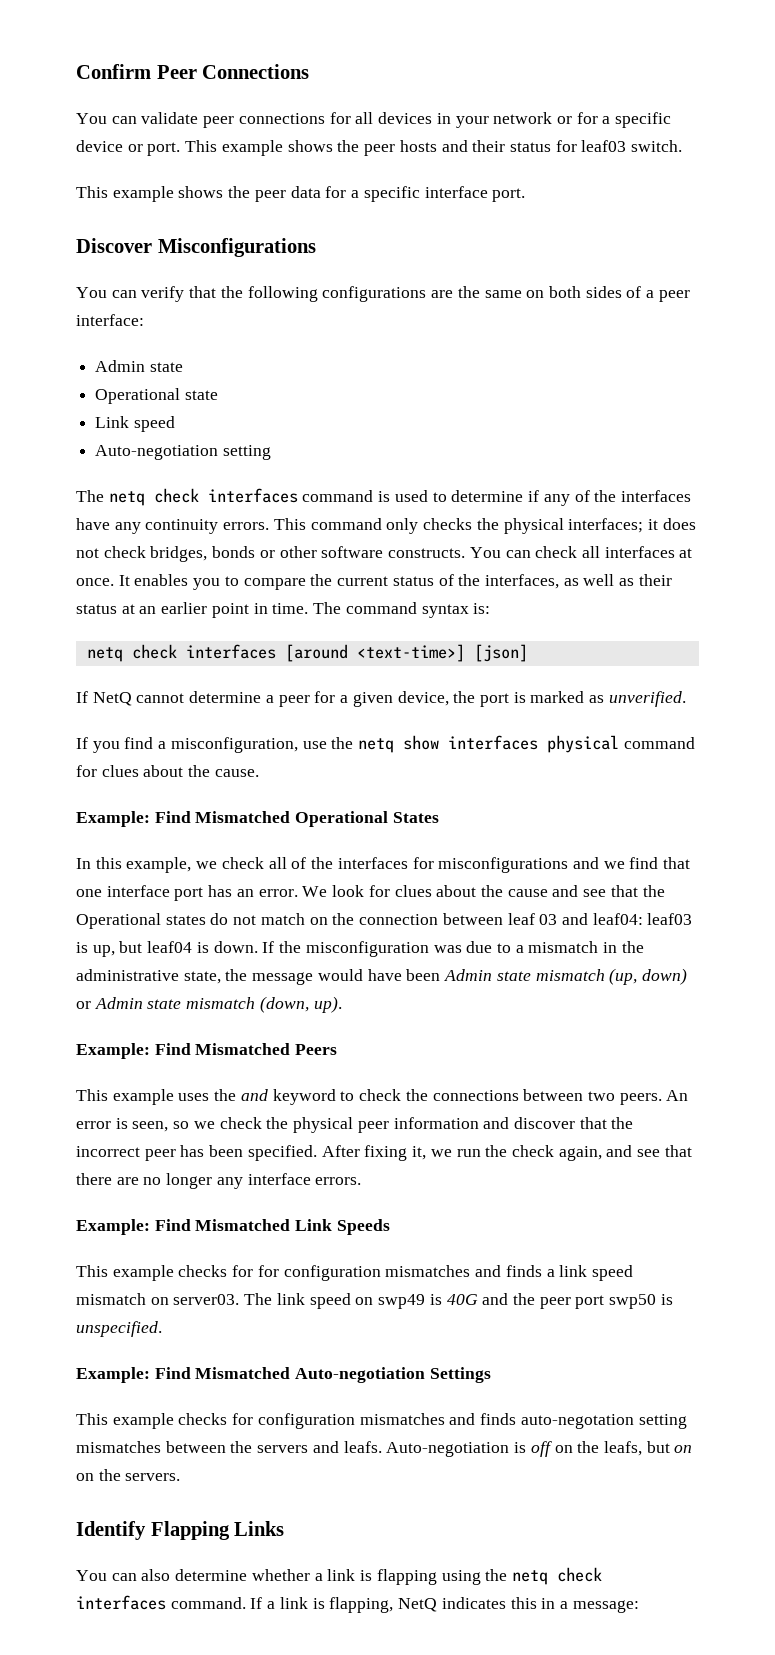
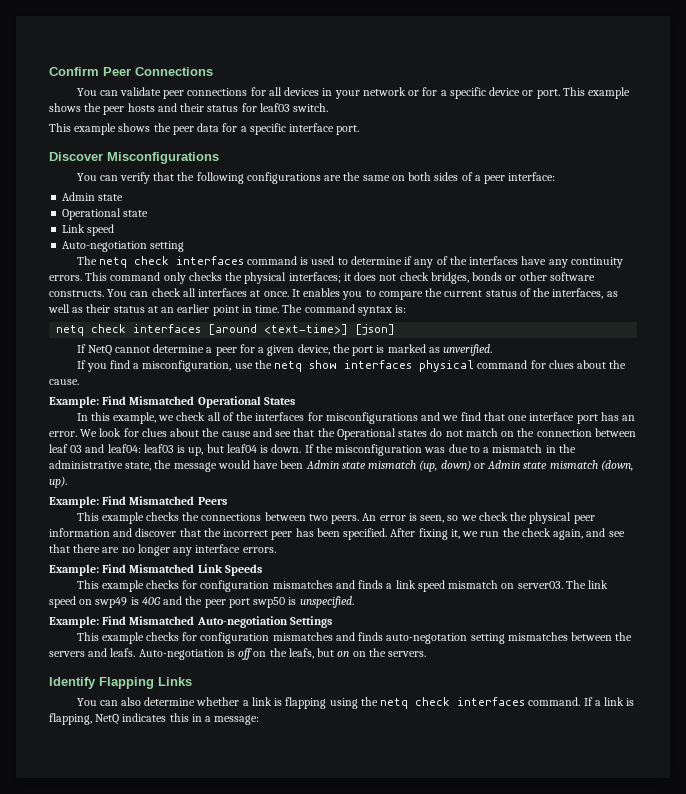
[178,1089,402,1105] uses the and keyword to check -> [145,512,179,521] checks
[257,1265,279,1277] for -> (198, 584) none

